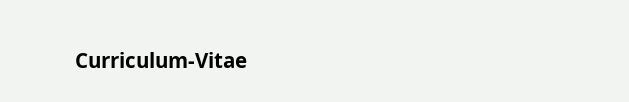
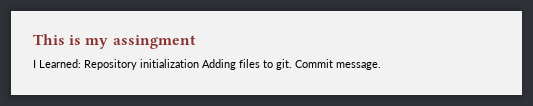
[75,52,247,68] Curriculum-Vitae -> [33,34,196,49] [33,59,381,70] This is my assingment // I Learned: Repository initialization Adding files to git. Commit message.

